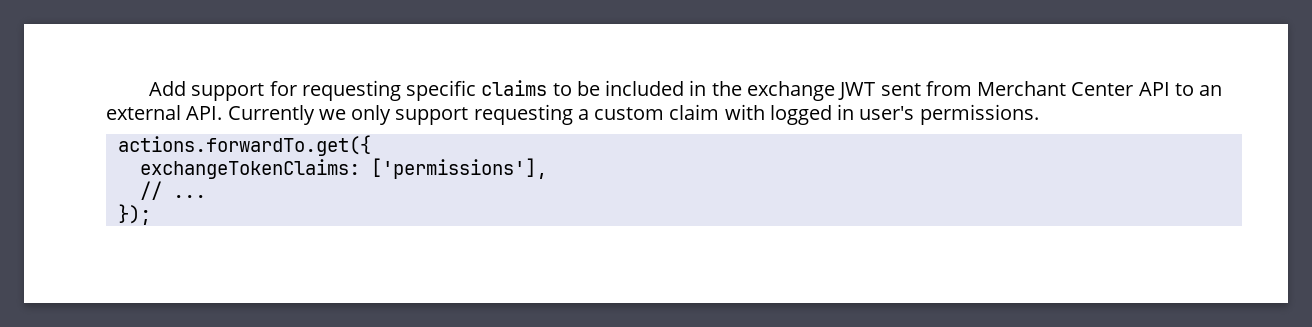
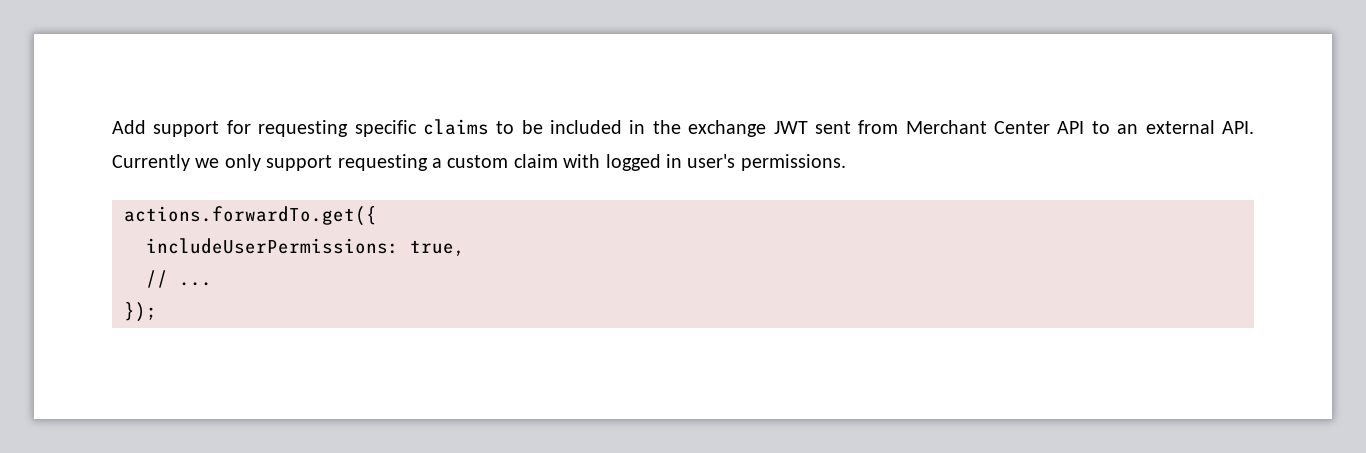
[139,158,547,179] exchangeTokenClaims: ['permissions'], -> [146,238,465,256] includeUserPermissions: true,

